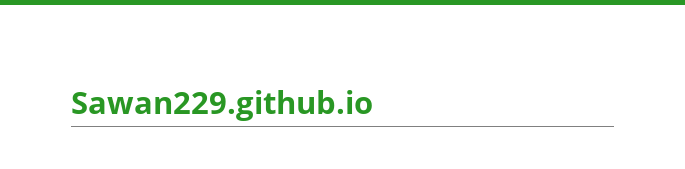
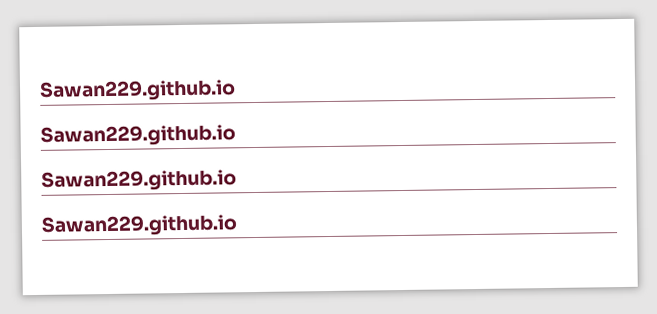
[71,90,373,121] Sawan229.github.io -> [39,79,236,102] [40,124,236,147] [41,169,237,192] [41,214,238,237] Sawan229.github.io // Sawan229.github.io // Sawan229.github.io // Sawan229.github.io

